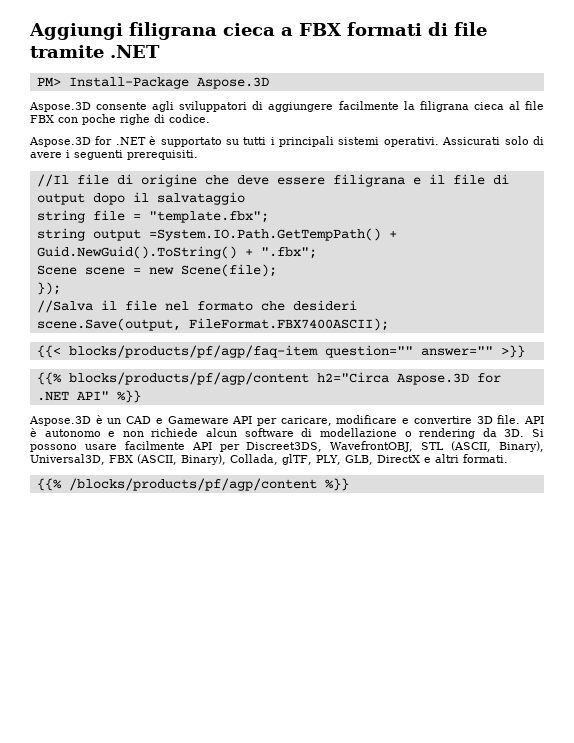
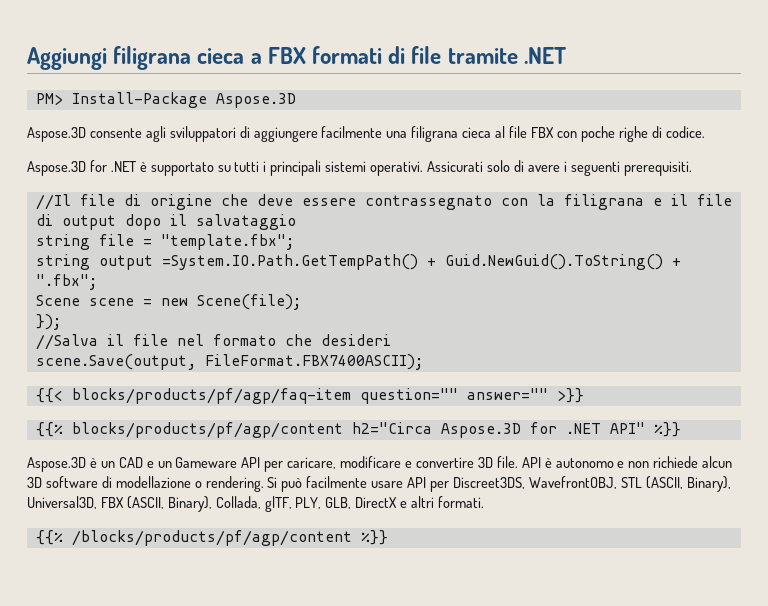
[403,101,415,110] la -> [386,131,408,138] una
(325, 181) none -> [364,194,555,210] contrassegnato con la
(163, 421) none -> [157,461,172,468] un
(238, 432) none -> [27,477,42,488] 3D
[419,428,545,439] [30,441,185,452] rendering da 3D. Si possono usare facilmente -> [205,476,404,492] rendering. Si può facilmente usare

